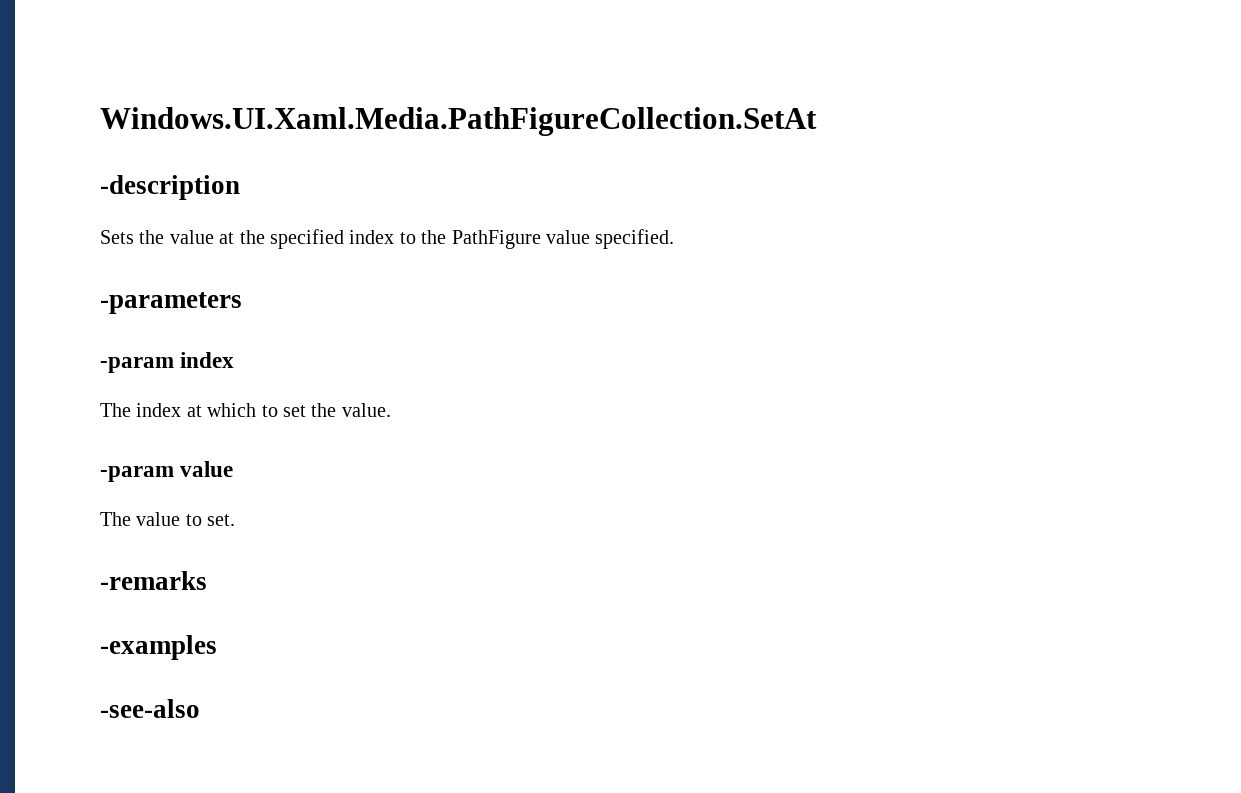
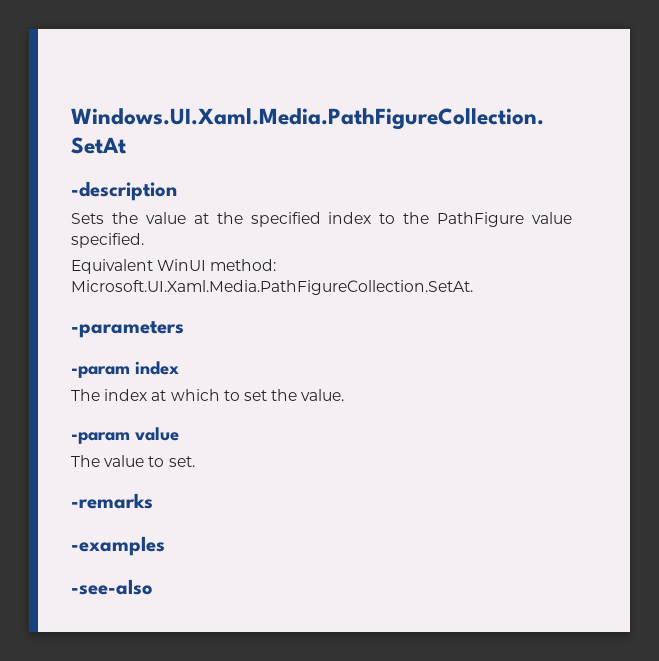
(675, 239) none -> [71,259,277,274] [71,280,473,295] // Equivalent WinUI method: Microsoft.UI.Xaml.Media.PathFigureCollection.SetAt.

